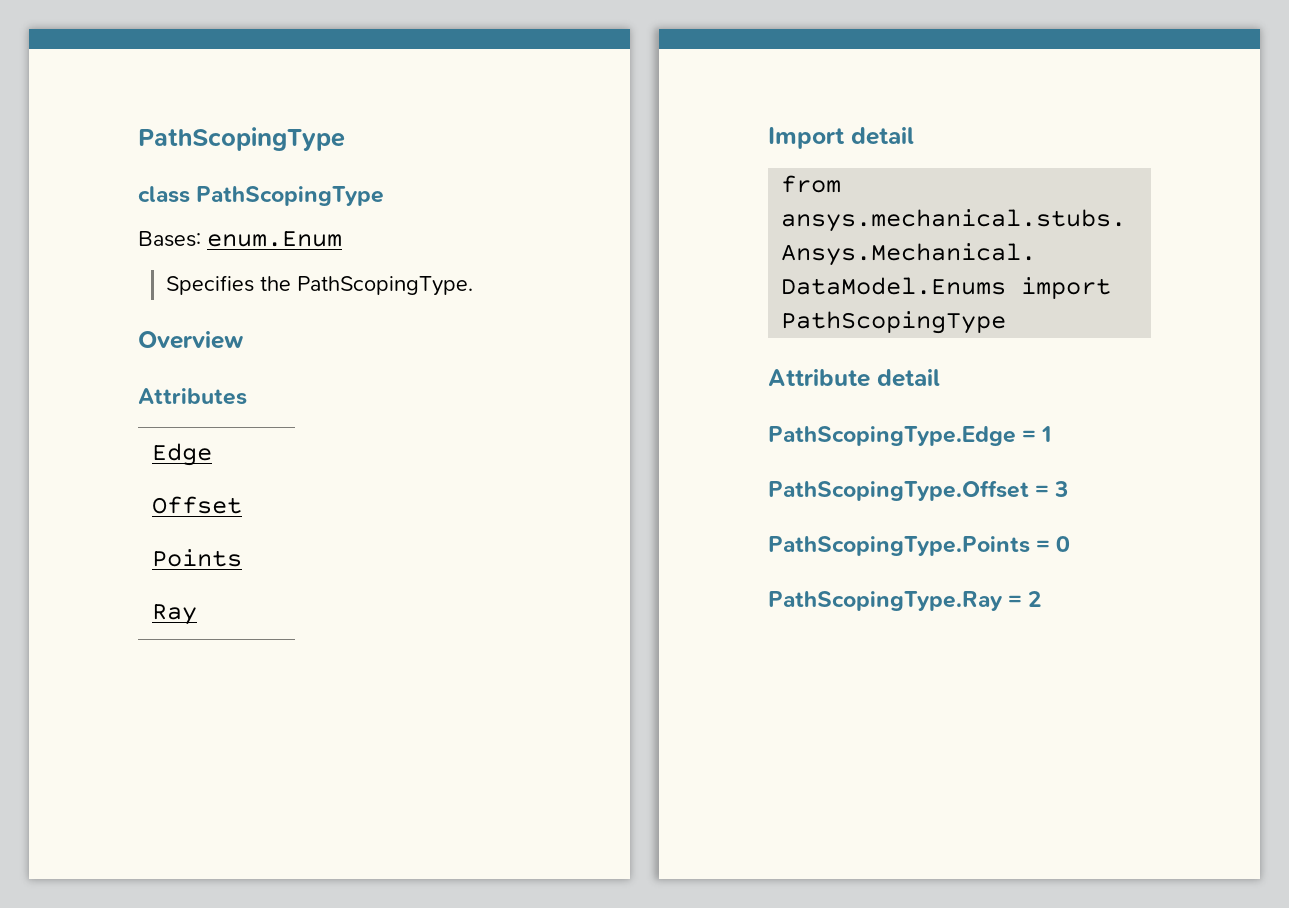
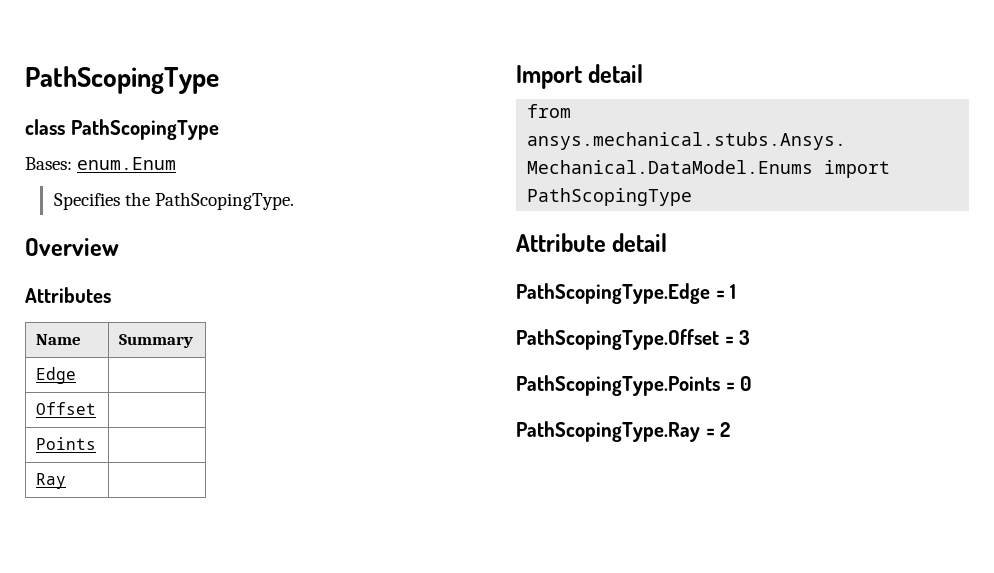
(247, 396) none -> [36,334,82,345] [119,334,194,348] // Name | Summary

